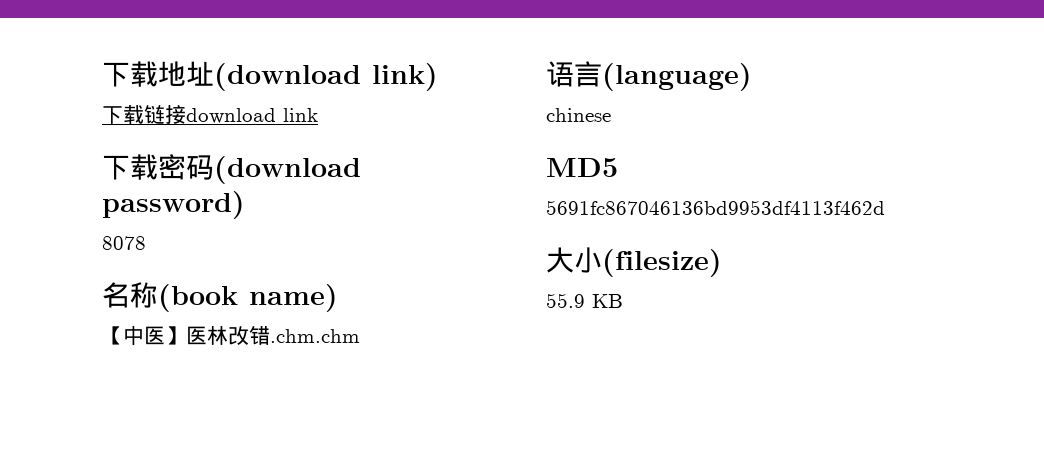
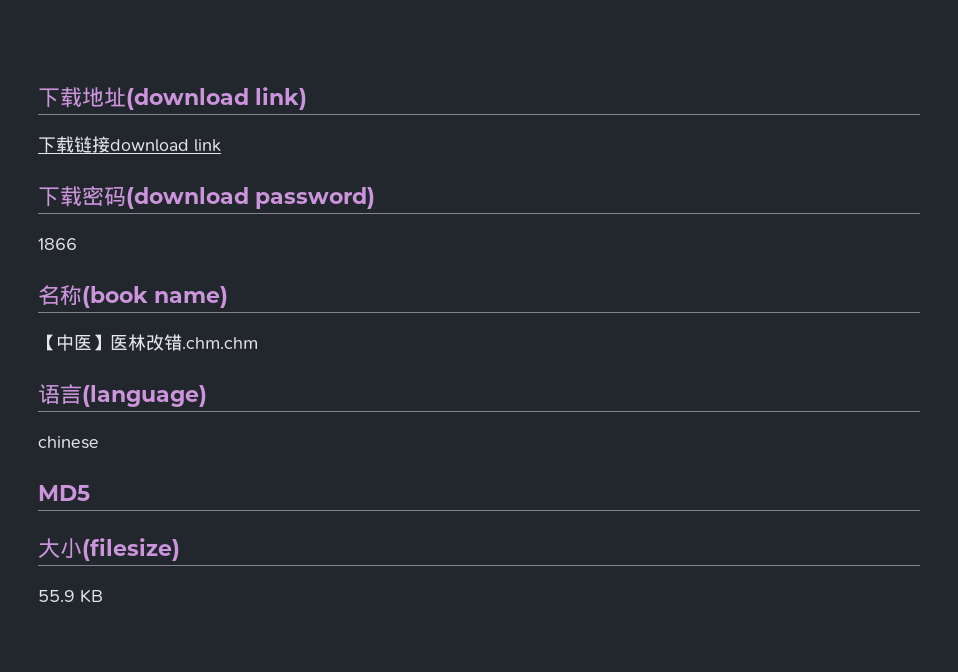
[102,236,146,250] 8078 -> [38,238,77,250] 1866
[546,200,885,215] // 5691fc867046136bd9953df4113f462d -> (90, 493) none

